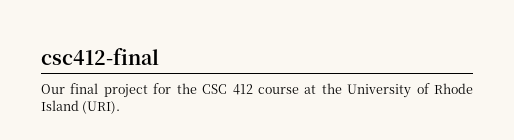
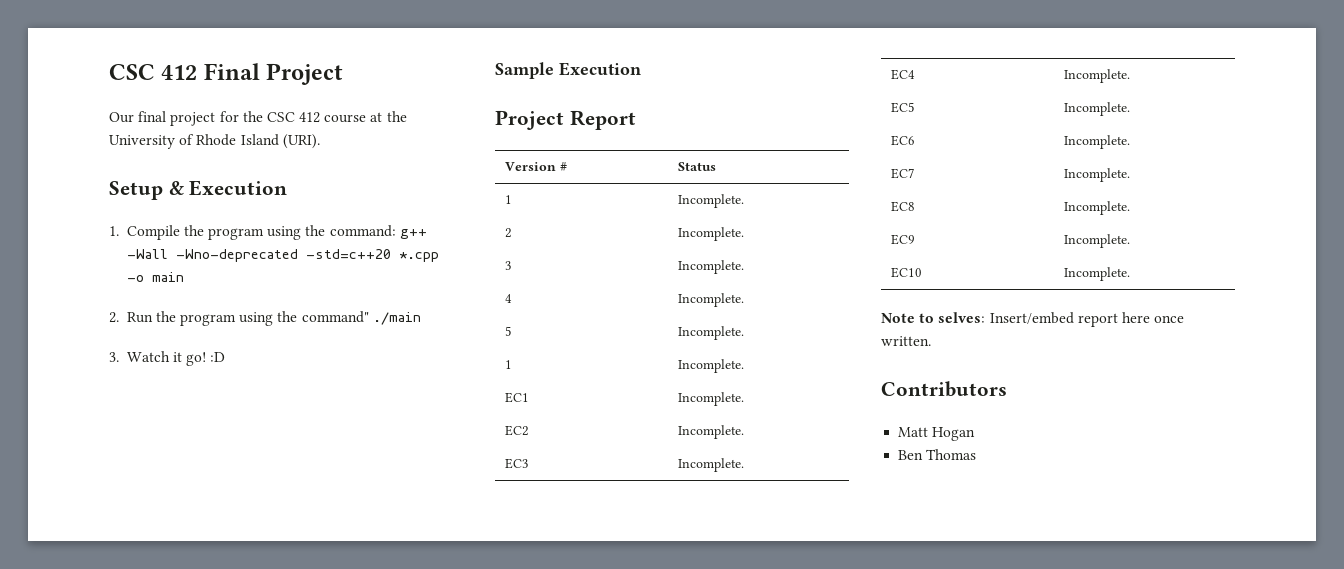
[41,48,159,65] csc412-final -> [109,63,344,85] CSC 412 Final Project
(121, 107) none -> [109,180,288,200] [109,225,427,240] [126,249,439,262] [126,272,184,282] [109,311,421,326] [109,351,226,366] [495,62,641,79] [495,110,636,130] [505,162,568,171] [678,162,717,171] [505,195,513,204] [678,194,745,208] [505,228,513,238] [678,227,745,241] [505,261,513,270] [678,260,745,274] [505,294,513,303] [678,293,745,307] [505,326,513,336] [678,326,745,340] [505,360,513,369] [678,359,745,373] [505,392,530,403] [678,392,745,406] [505,425,530,436] [678,425,745,439] [505,458,530,469] [678,458,745,472] [891,69,916,80] [1064,69,1131,83] [891,102,916,113] [1064,102,1131,116] [891,135,916,146] [1064,135,1131,149] [891,168,916,179] [1064,168,1131,182] [891,201,916,212] [1064,201,1131,215] [891,234,916,245] [1064,234,1131,248] [891,267,923,278] [1064,267,1131,281] [881,312,1185,327] [881,336,931,346] [881,381,1007,397] [898,427,976,441] [898,449,977,460] // Setup & Execution // 1. Compile the program using the command: g++ -Wall -Wno-deprecated -std=c++20 *.cpp -o main // 2. Run the program using the command" ./main // 3. Watch it go! :D // Sample Execution // Project Report // Version # | Status // 1 | Incomplete. // 2 | Incomplete. // 3 | Incomplete. // 4 | Incomplete. // 5 | Incomplete. // 1 | Incomplete. // EC1 | Incomplete. // EC2 | Incomplete. // EC3 | Incomplete. // EC4 | Incomplete. // EC5 | Incomplete. // EC6 | Incomplete. // EC7 | Incomplete. // EC8 | Incomplete. // EC9 | Incomplete. // EC10 | Incomplete. // Note to selves: Insert/embed report here once written. // Contributors // Matt Hogan // Ben Thomas

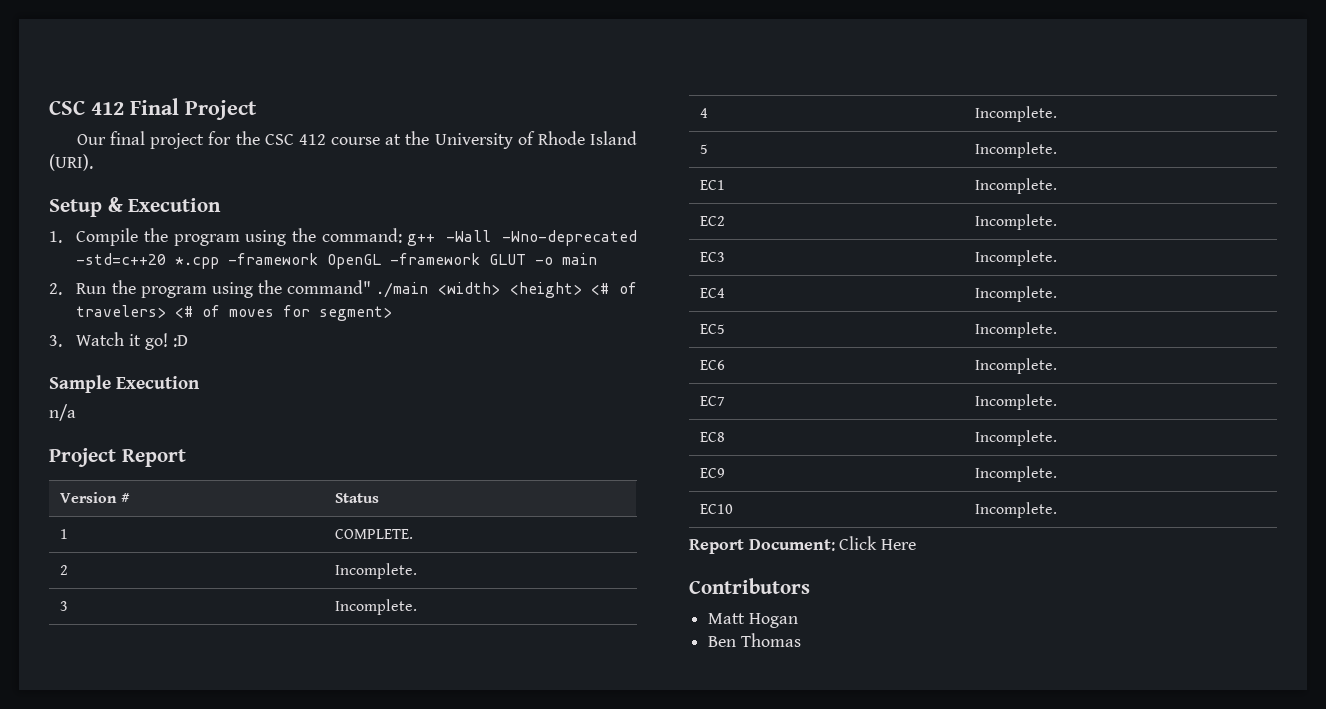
(439, 257) none -> [228,253,527,269] -framework OpenGL -framework GLUT
(421, 318) none -> [437,282,637,298] [76,305,393,321] <width> <height> <# of travelers> <# of moves for segment>
(641, 69) none -> [49,404,76,421] // n/a
[678,194,745,208] Incomplete. -> [335,529,414,539] COMPLETE.
[505,360,513,369] [678,359,745,373] // 1 | Incomplete. -> (1058, 150) none
[881,312,1185,327] [881,336,931,346] Note to selves: Insert/embed report here once written. -> [689,536,917,554] Report Document: Click Here

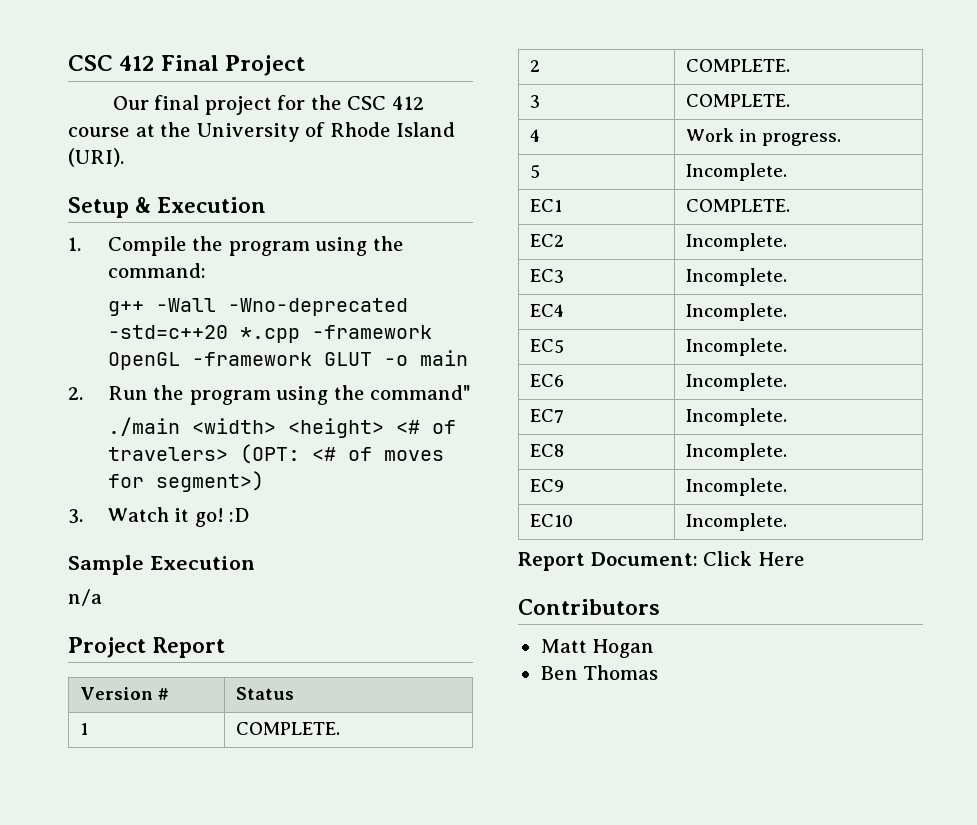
(402, 235) none -> (206, 270) //
(371, 287) none -> (472, 392) //
(167, 311) none -> [239,444,300,464] (OPT:
[319,306,393,321] segment> -> [155,471,264,492] segment>)
[335,563,418,579] Incomplete. -> [685,59,790,72] COMPLETE.
[335,599,418,615] Incomplete. -> [685,94,790,107] COMPLETE.
[975,106,1058,122] Incomplete. -> [685,128,841,146] Work in progress.
[975,178,1058,194] Incomplete. -> [685,199,790,212] COMPLETE.

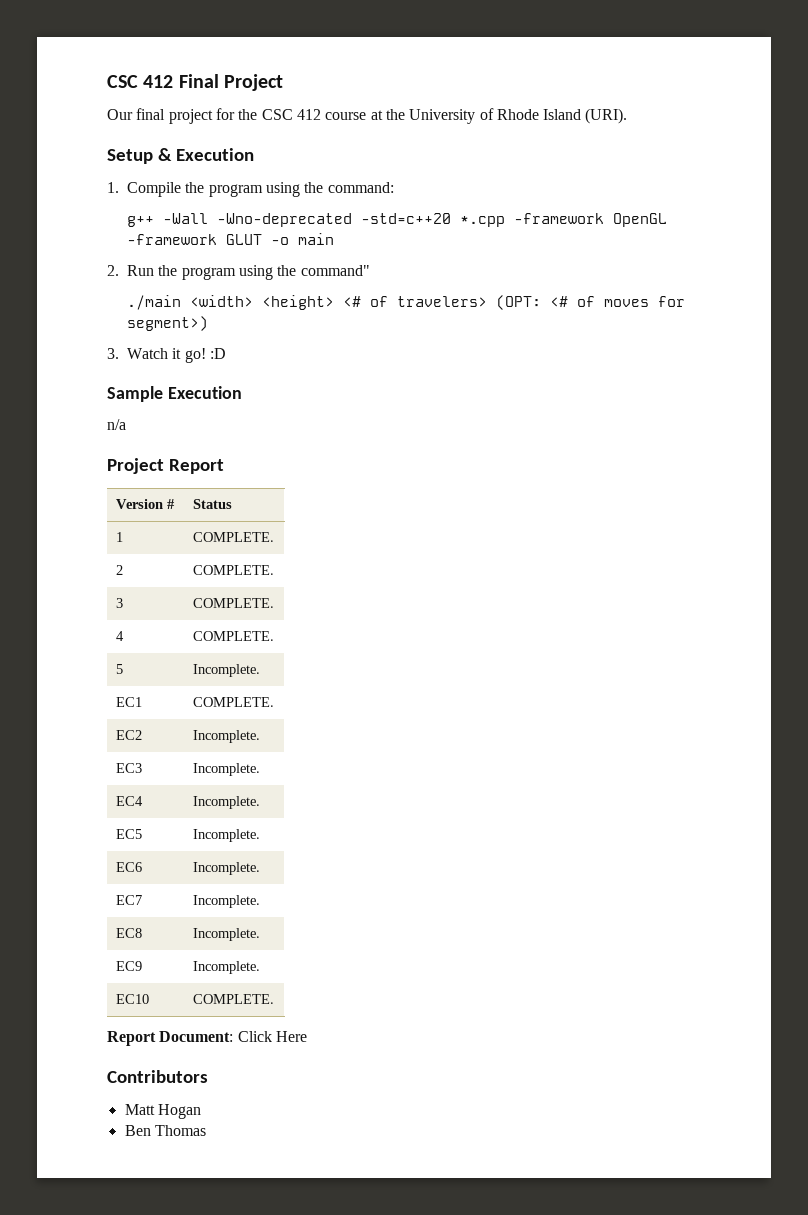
[685,128,841,146] Work in progress. -> [192,631,274,641] COMPLETE.
[685,513,787,531] Incomplete. -> [192,994,274,1004] COMPLETE.

